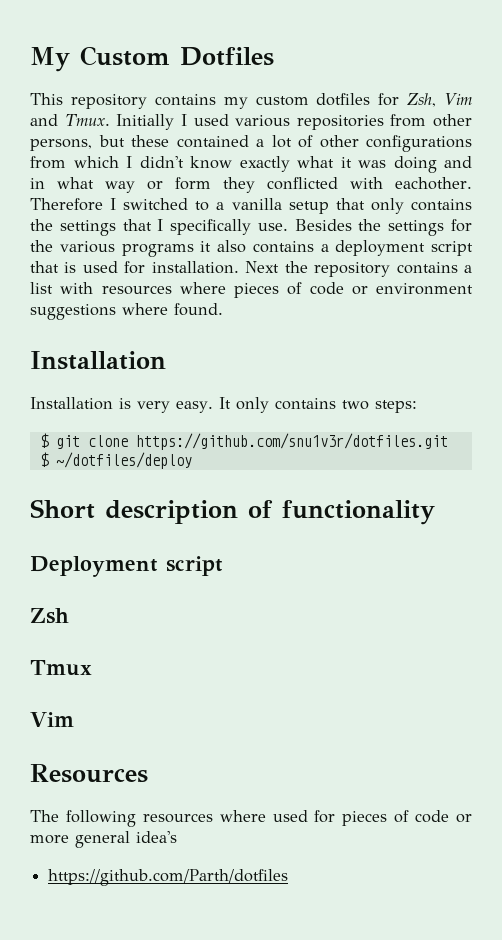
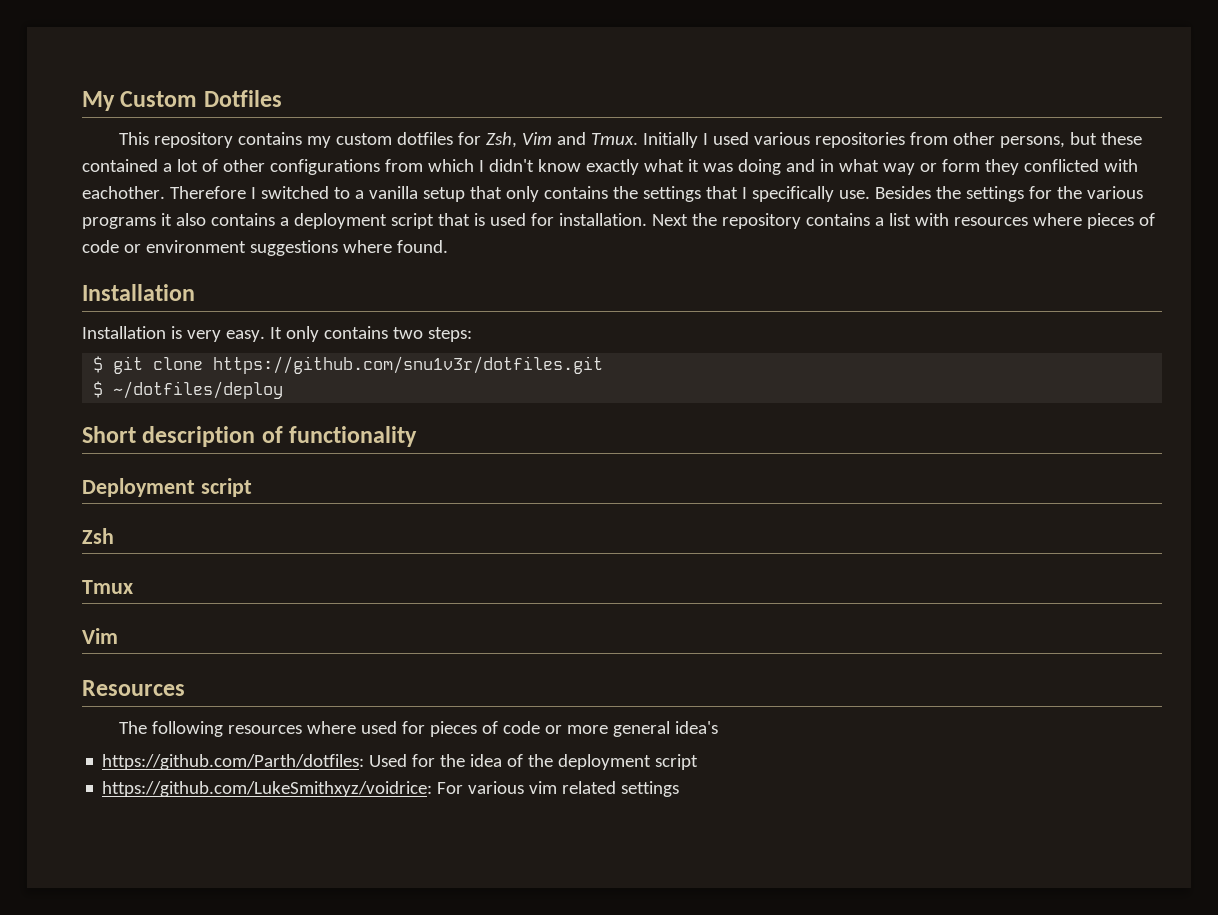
[48,869,289,886] https://github.com/Parth/dotfiles -> [102,754,699,770] [102,781,680,797] https://github.com/Parth/dotfiles: Used for the idea of the deployment script // https://github.com/LukeSmithxyz/voidrice: For various vim related settings

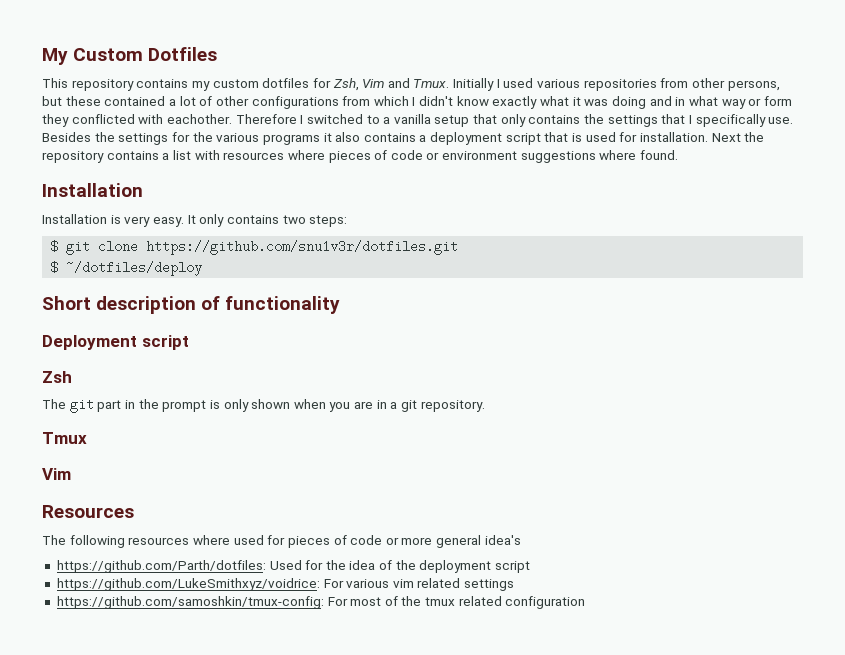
(114, 536) none -> [42,399,485,413] // The git part in the prompt is only shown when you are in a git repository.
(680, 789) none -> [56,596,586,609] // https://github.com/samoshkin/tmux-config: For most of the tmux related configuration

